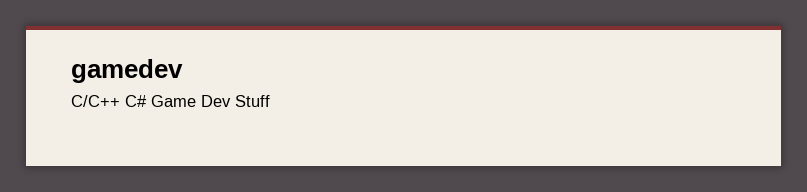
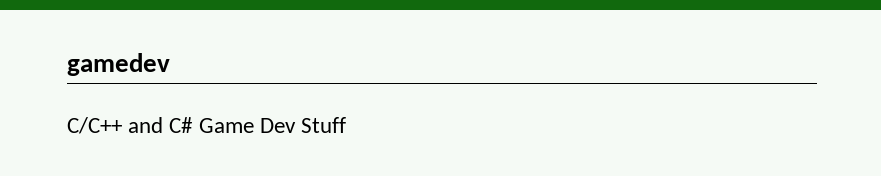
(120, 101) none -> [128,117,164,133] and

